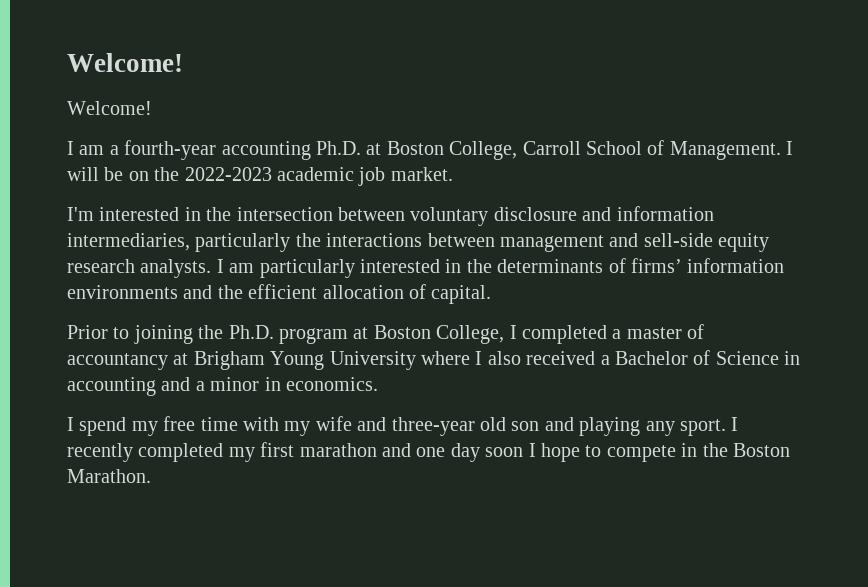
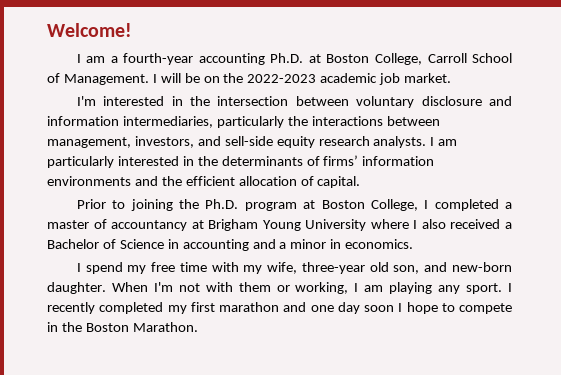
[67,53,183,72] [67,101,152,115] Welcome! // Welcome! -> [47,23,132,37] Welcome!
[499,235,604,252] management -> [47,136,194,148] management, investors,
[315,416,574,436] wife and three-year old son and -> [267,262,512,274] [47,282,384,294] wife, three-year old son, and new-born daughter. When I'm not with them or working, I am

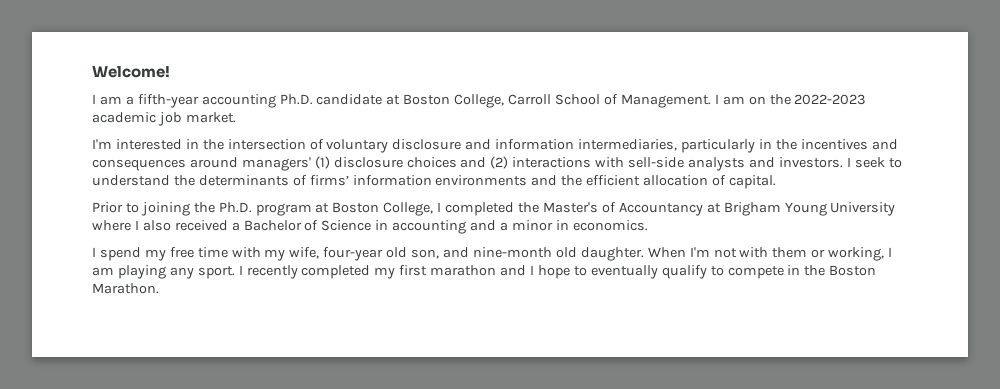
[123,53,194,65] fourth-year -> [137,94,199,108] fifth-year
(304, 58) none -> [316,94,383,105] candidate
[160,73,200,83] will be -> [722,96,745,105] am
[295,96,349,106] between -> [309,139,324,150] of
[287,116,440,126] [47,136,458,148] [47,156,194,168] the interactions between management, investors, and sell-side equity research analysts. I am particularly interested in -> [758,139,898,150] [92,156,902,171] [92,175,170,186] in the incentives and consequences around managers' (1) disclosure choices and (2) interactions with sell-side analysts and investors. I seek to understand
[505,202,512,209] [47,219,188,231] a master of accountancy -> [518,202,703,216] the Master's of Accountancy
[301,262,365,274] three-year -> [323,247,384,261] four-year
[452,262,512,272] new-born -> [472,247,577,258] nine-month old
[310,302,438,314] one day soon I hope -> [530,265,707,279] I hope to eventually qualify

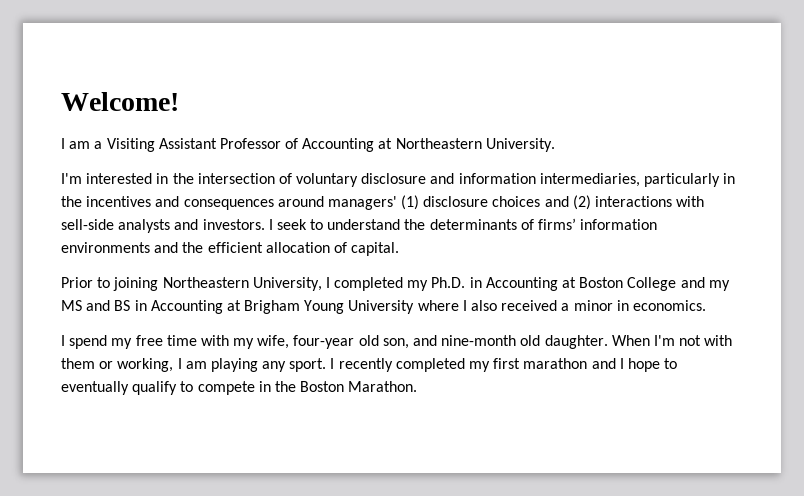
[137,94,867,108] [92,112,236,126] fifth-year accounting Ph.D. candidate at Boston College, Carroll School of Management. I am on the 2022-2023 academic job market. -> [106,138,555,152] Visiting Assistant Professor of Accounting at Northeastern University.
[193,202,703,216] the Ph.D. program at Boston College, I completed the Master's of Accountancy -> [162,277,730,291] [61,300,223,314] Northeastern University, I completed my Ph.D. in Accounting at Boston College and my MS and BS in Accounting
[243,220,509,234] Bachelor of Science in accounting and a -> (570, 307) none

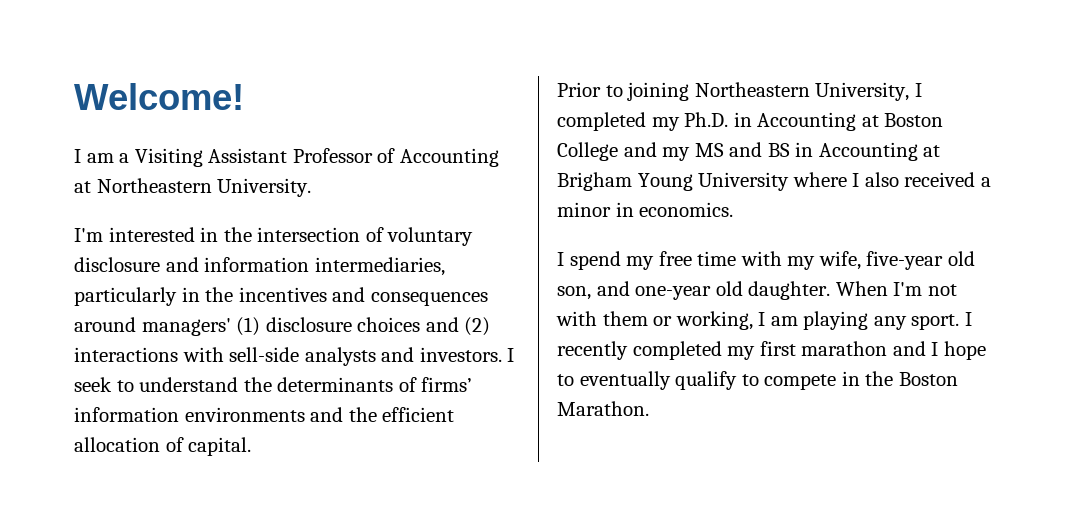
[293,335,355,349] four-year -> [866,251,944,270] five-year
[441,335,517,346] nine-month -> [635,286,712,300] one-year

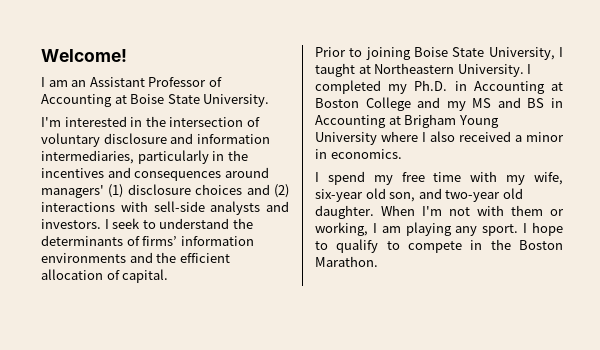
[119,148,203,167] a Visiting -> [71,80,87,87] an
[96,178,212,193] Northeastern -> [130,94,200,104] Boise State
[694,82,910,101] Northeastern University, -> [414,47,563,60] [315,63,524,77] Boise State University, I taught at Northeastern University.
[866,251,944,270] five-year -> [315,189,363,202] six-year
[635,286,712,300] one-year -> [445,190,501,202] two-year
[557,341,939,360] recently completed my first marathon and I -> (528, 228) none
[579,371,671,390] eventually -> (328, 245) none

